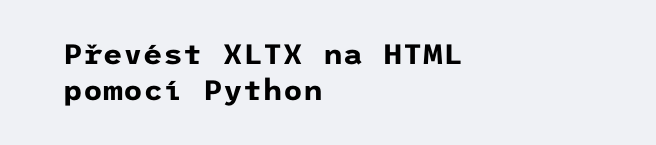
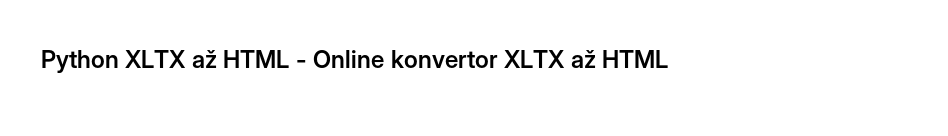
[63,44,463,65] [63,77,323,106] Převést XLTX na HTML pomocí Python -> [41,50,669,73] Python XLTX až HTML - Online konvertor XLTX až HTML

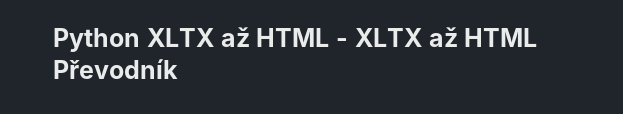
[313,50,669,68] Online konvertor XLTX až HTML -> [354,27,538,47] [53,59,178,79] XLTX až HTML Převodník

